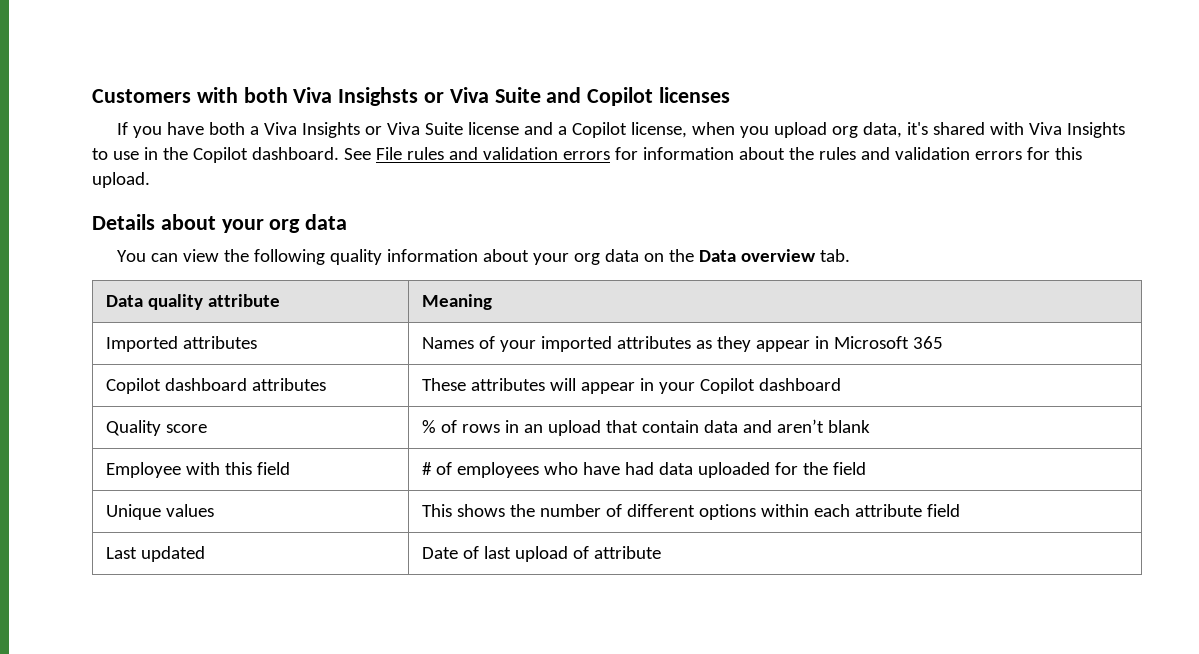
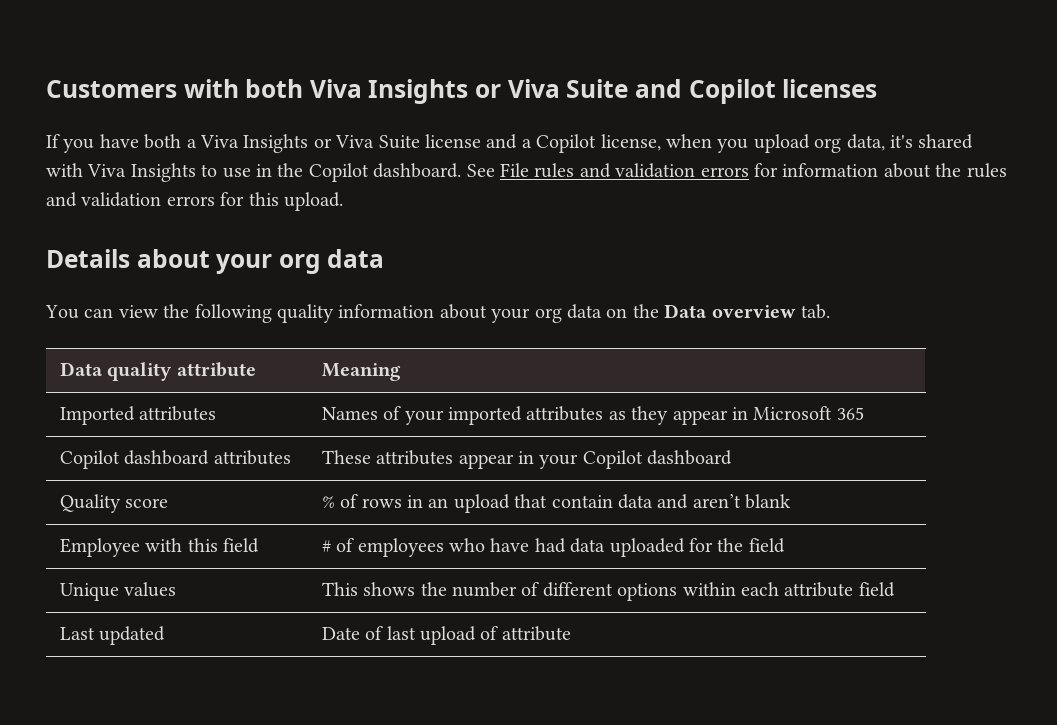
[338,87,419,106] Insighsts -> [368,79,469,104] Insights
[549,378,576,391] will -> (454, 457) none

